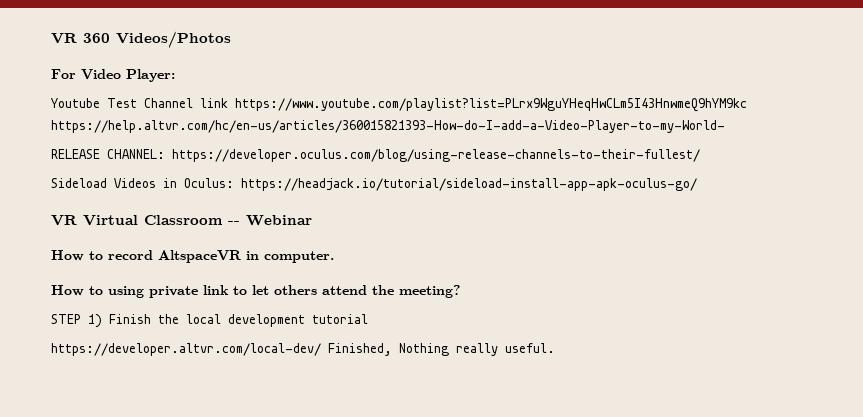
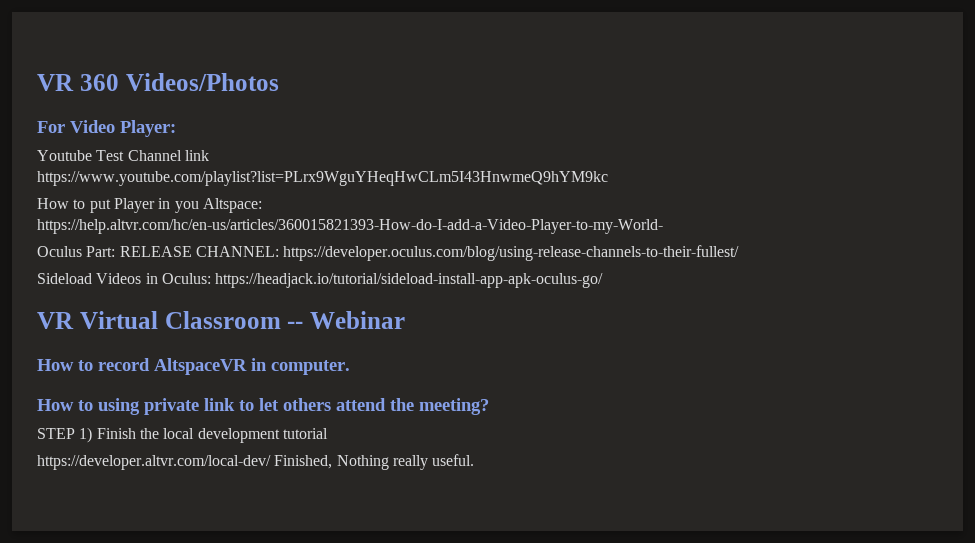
(228, 103) none -> (209, 155) //
(747, 105) none -> [37,198,262,213] // How to put Player in you Altspace:
(725, 126) none -> [37,246,116,257] Oculus Part:

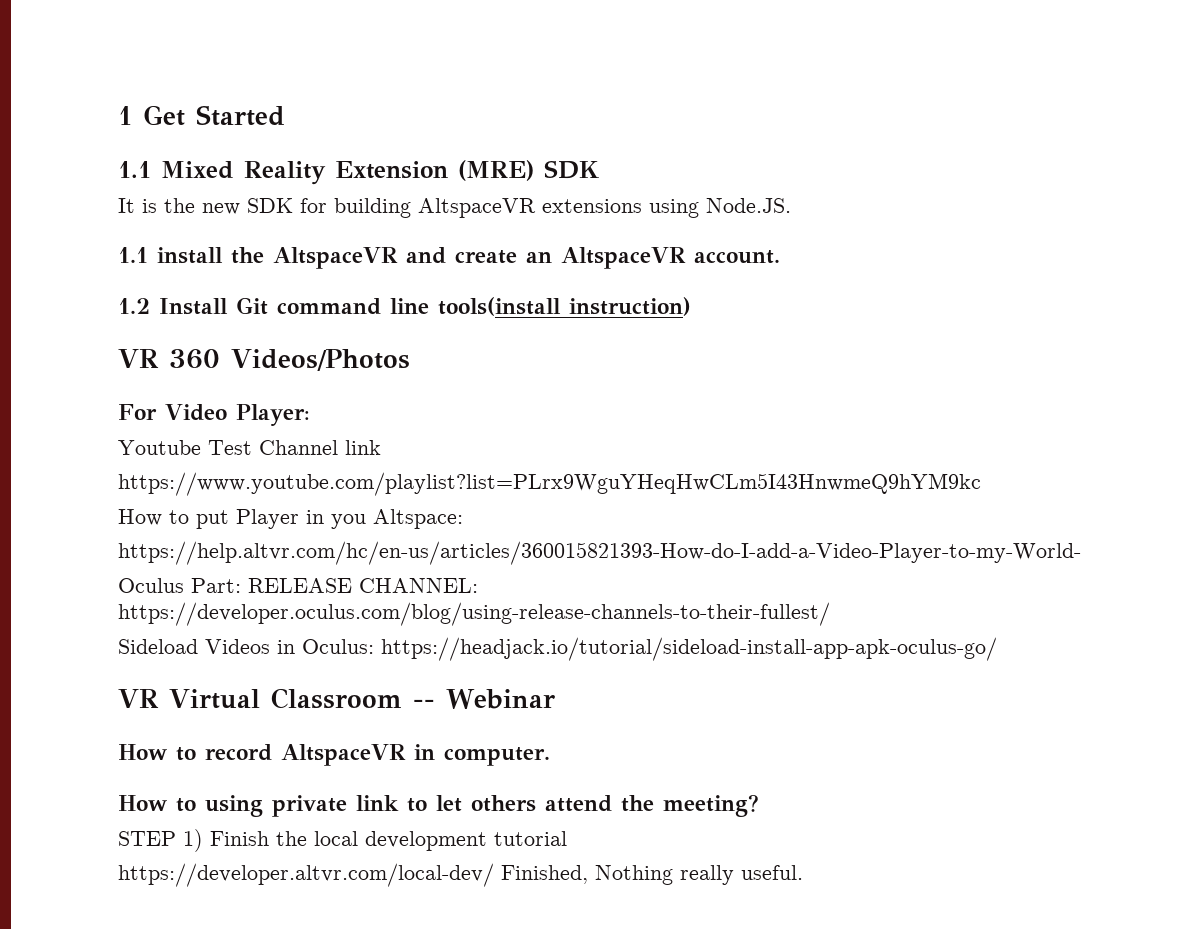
(37, 82) none -> [118,105,285,126] [118,160,600,185] [118,198,791,218] [118,247,780,269] [118,297,691,316] 1 Get Started // 1.1 Mixed Reality Extension (MRE) SDK // It is the new SDK for building AltspaceVR extensions using Node.JS. // 1.1 install the AltspaceVR and create an AltspaceVR account. // 1.2 Install Git command line tools(install instruction) //

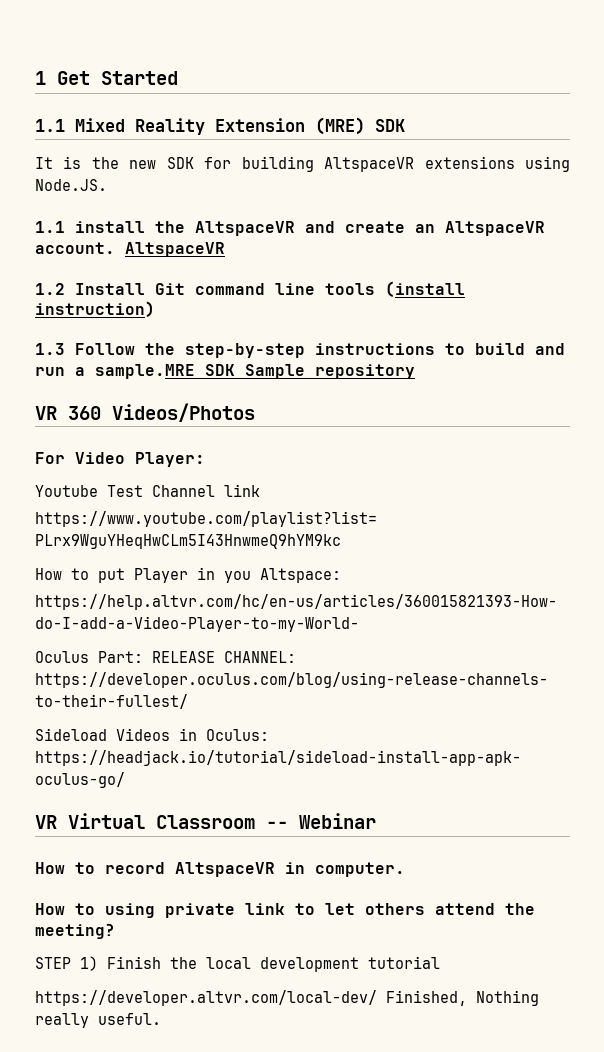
(780, 257) none -> [125,242,225,257] AltspaceVR
[438,297,561,316] tools(install -> [325,281,465,297] tools (install
(691, 306) none -> [35,343,565,358] [35,364,415,379] // 1.3 Follow the step-by-step instructions to build and run a sample.MRE SDK Sample repository

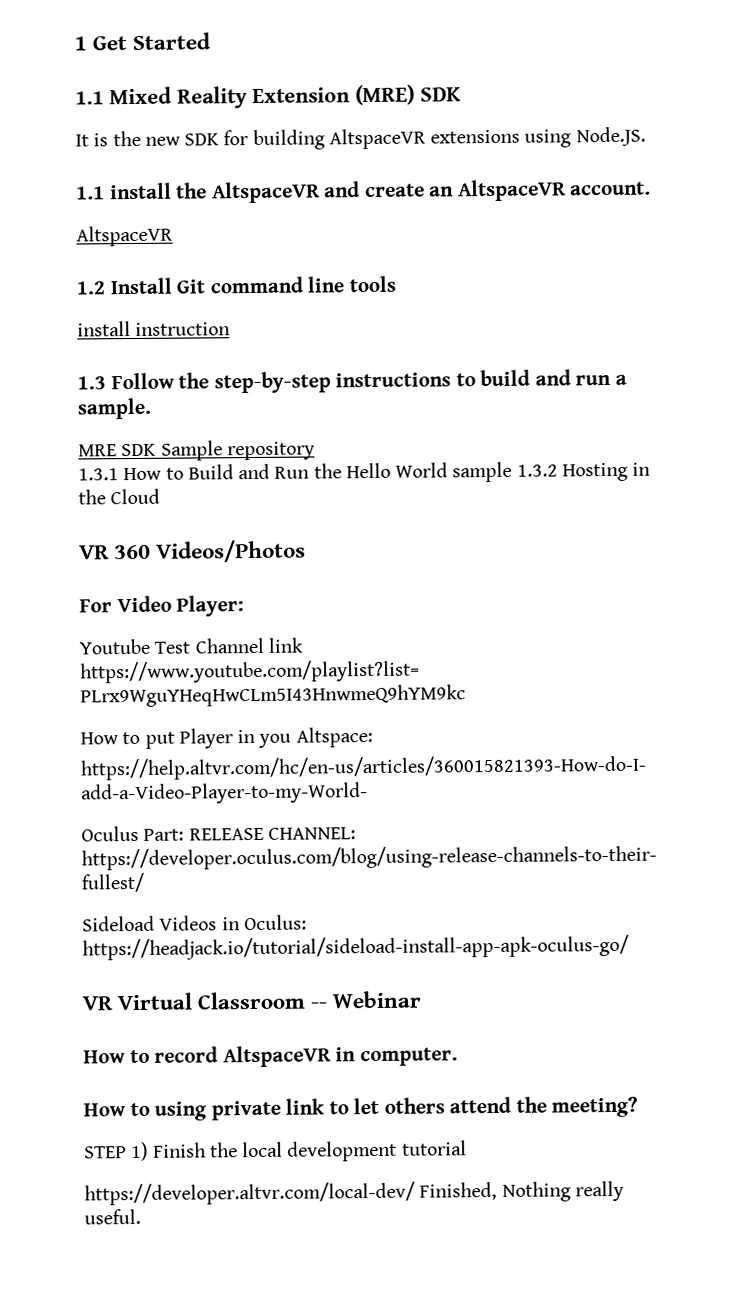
(115, 248) none -> (652, 188) //
[385,281,465,297] [35,301,155,317] (install instruction) -> [77,321,231,337] // install instruction
[95,364,195,379] sample.MRE -> [77,397,152,420] [78,444,117,457] sample. // MRE
(415, 371) none -> [78,461,651,483] [78,488,161,505] // 1.3.1 How to Build and Run the Hello World sample 1.3.2 Hosting in the Cloud

